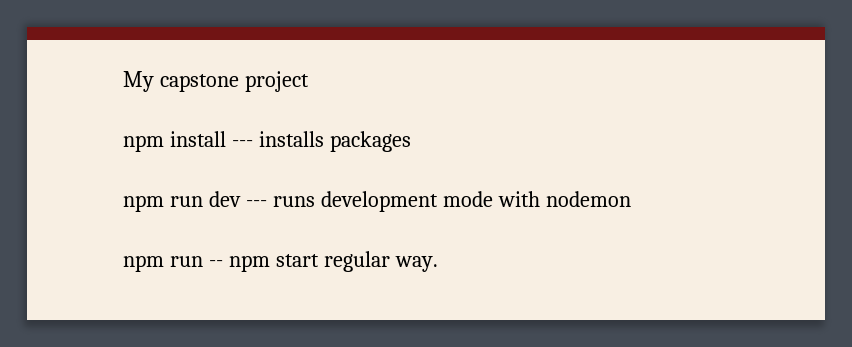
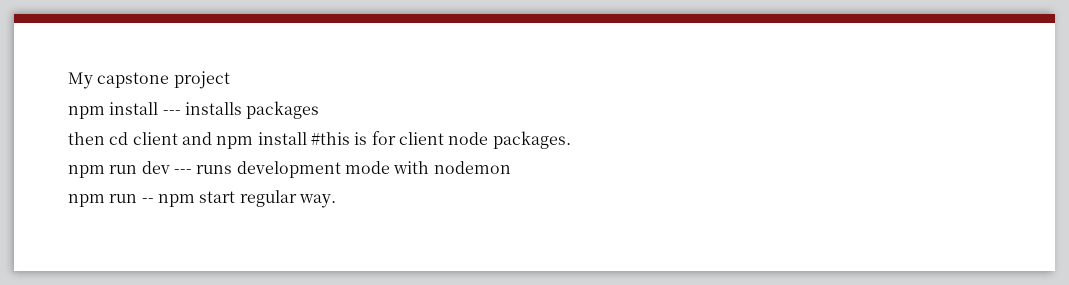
(411, 141) none -> [68,131,571,149] // then cd client and npm install #this is for client node packages.

